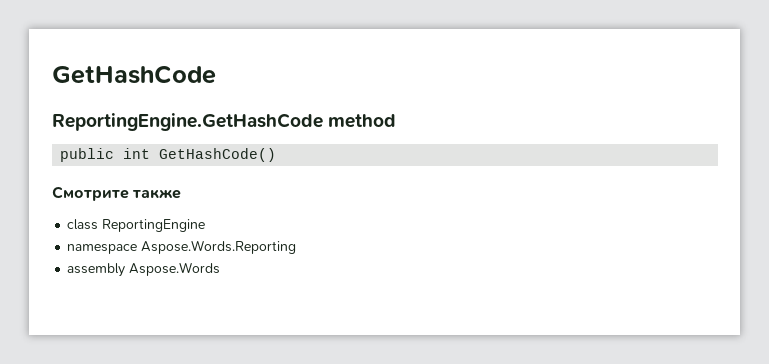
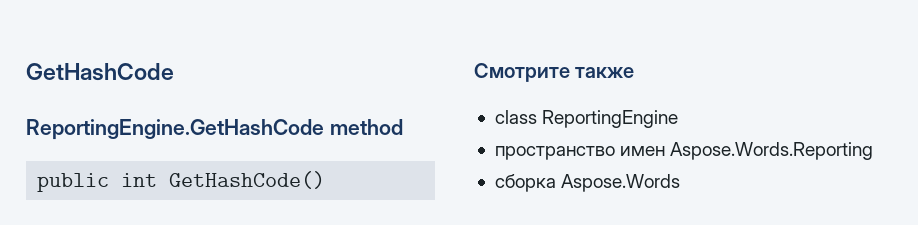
[67,244,138,254] namespace -> [494,146,666,160] пространство имен
[67,263,126,277] assembly -> [494,174,556,192] сборка

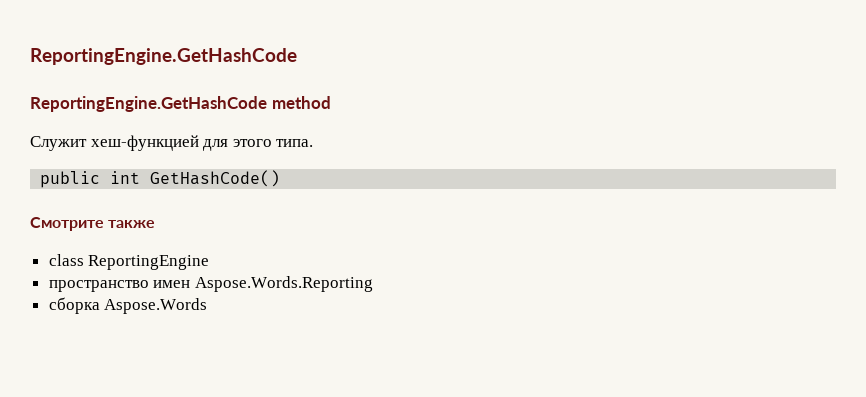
[26,63,174,81] GetHashCode -> [30,48,297,65] ReportingEngine.GetHashCode
(403, 127) none -> [30,135,314,151] // Служит хеш-функцией для этого типа.

